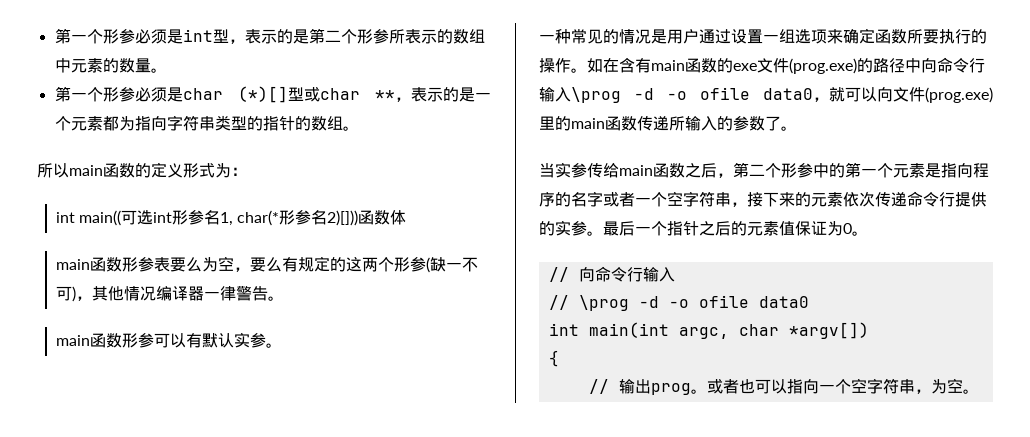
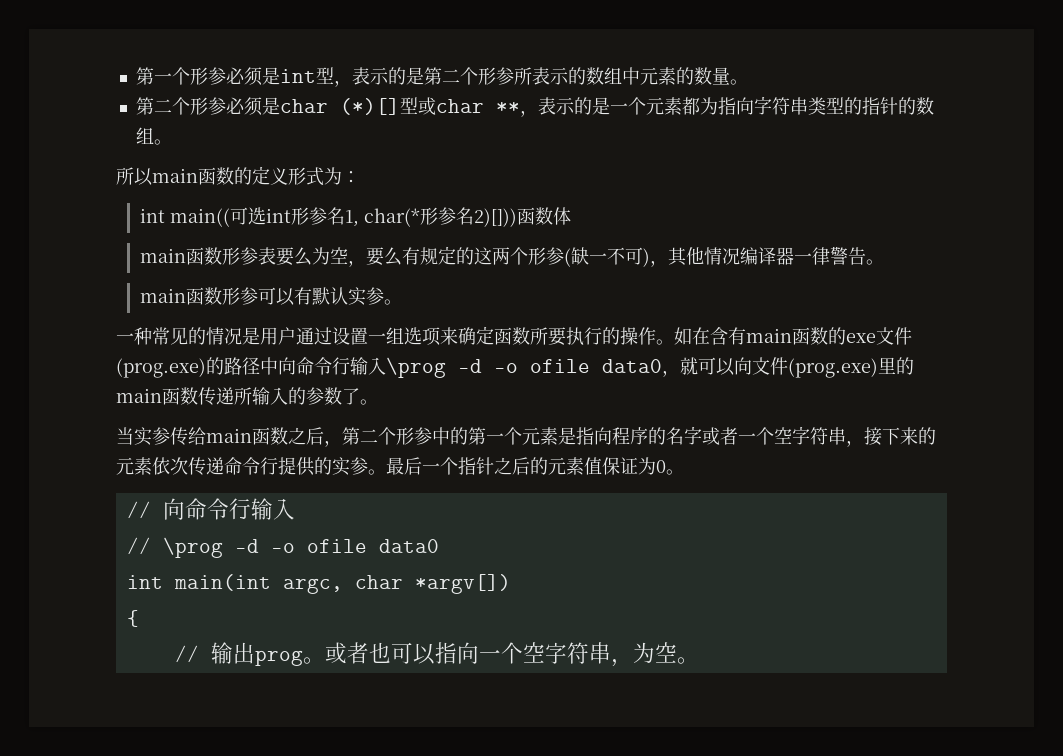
[70,93,87,100] 一 -> [153,99,172,113] 二

